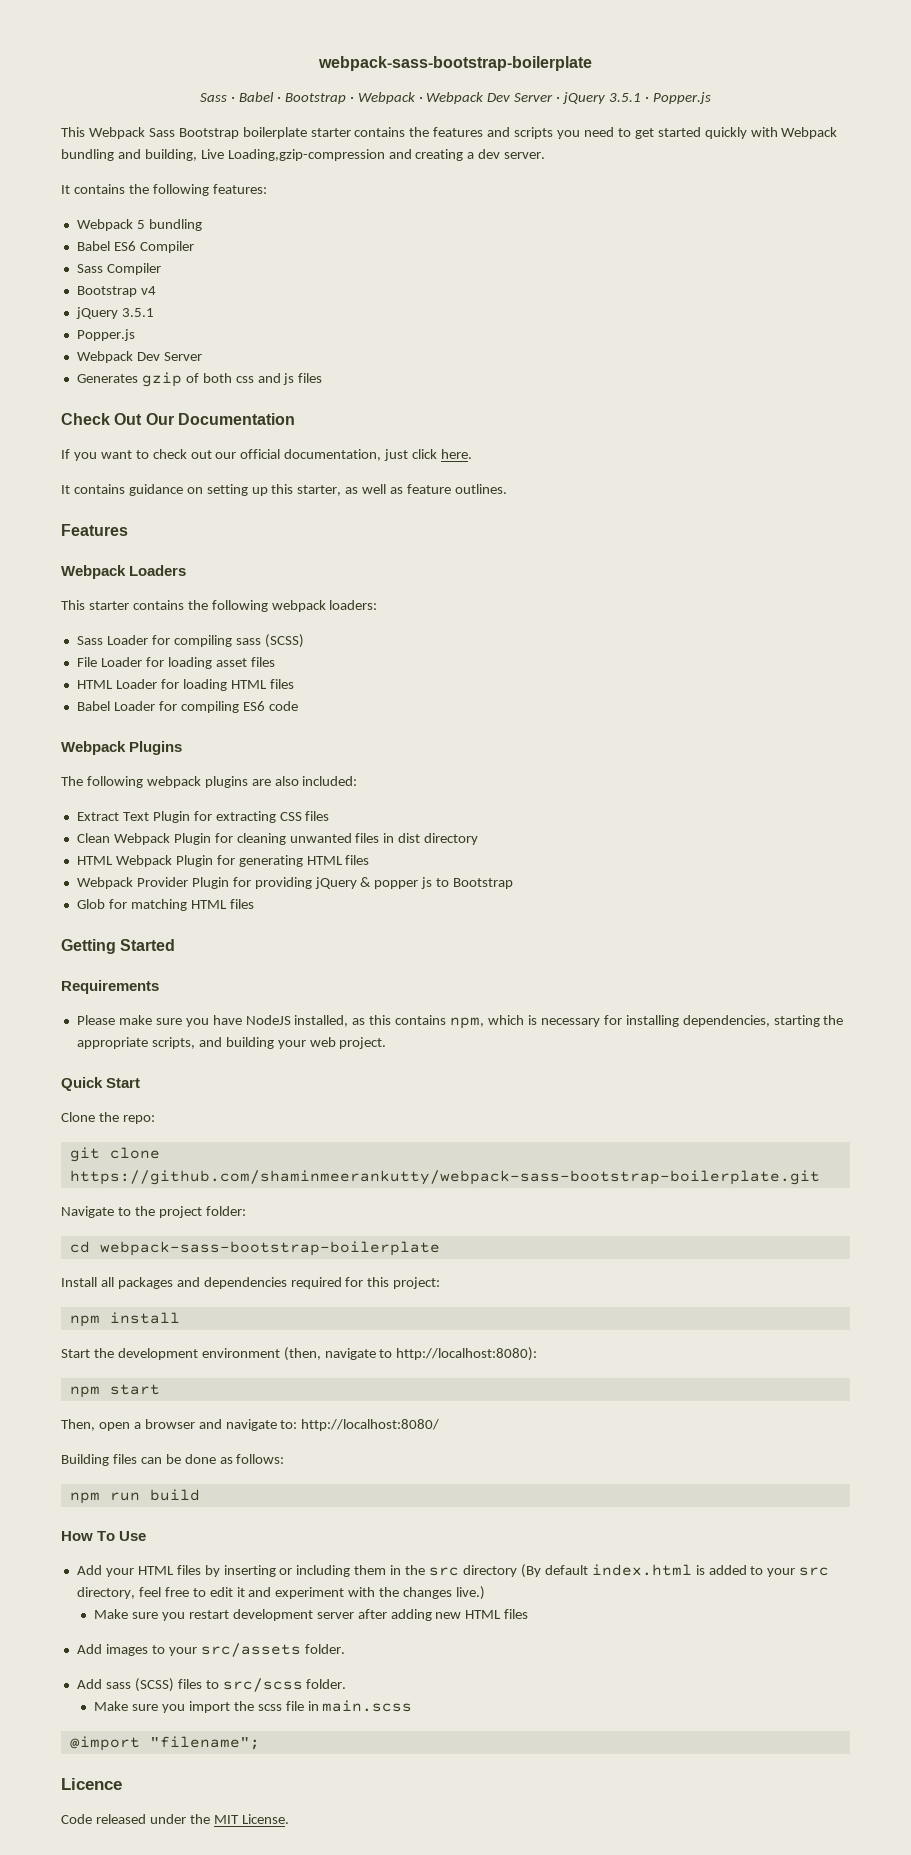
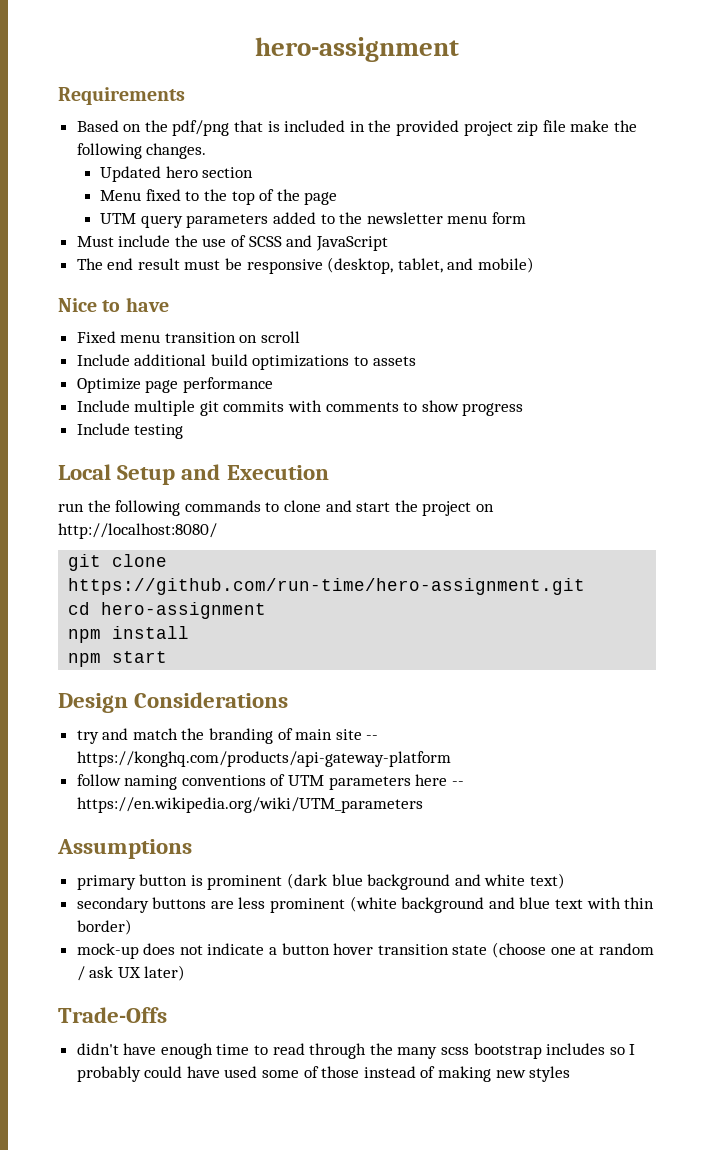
[318,56,592,71] [200,92,711,104] [61,127,838,139] [61,149,546,161] [61,184,267,196] [76,219,202,231] [76,241,194,253] [76,263,161,275] [76,286,156,297] [75,307,154,319] [76,329,135,341] [76,351,202,363] [76,372,323,387] [61,413,295,425] [61,449,473,461] [61,484,507,496] [61,524,128,536] [61,565,187,579] [61,600,378,612] [76,634,304,648] [76,657,275,669] [76,679,294,691] [76,701,298,713] [61,741,183,755] [61,776,358,788] [76,811,330,823] [76,833,479,845] [76,855,370,867] [76,877,514,889] [76,899,254,911] [61,939,176,954] [61,980,159,994] [76,1015,844,1029] [76,1037,387,1049] [61,1077,141,1091] [61,1112,155,1124] [69,1147,160,1162] [69,1170,820,1185] [61,1206,246,1218] [69,1241,440,1256] [61,1277,441,1289] [69,1312,180,1327] [61,1347,538,1361] [69,1384,160,1398] [61,1419,440,1431] [61,1454,285,1466] [69,1489,200,1504] [61,1531,147,1541] [76,1564,830,1578] [76,1586,486,1600] [94,1609,529,1621] [76,1643,345,1657] [76,1678,347,1692] [94,1700,413,1713] [69,1736,260,1751] [61,1778,122,1790] [61,1814,289,1824] webpack-sass-bootstrap-boilerplate // Sass · Babel · Bootstrap · Webpack · Webpack Dev Server · jQuery 3.5.1 · Popper.js // This Webpack Sass Bootstrap boilerplate starter contains the features and scripts you need to get started quickly with Webpack bundling and building, Live Loading,gzip-compression and creating a dev server. // It contains the following features: // Webpack 5 bundling // Babel ES6 Compiler // Sass Compiler // Bootstrap v4 // jQuery 3.5.1 // Popper.js // Webpack Dev Server // Generates gzip of both css and js files // Check Out Our Documentation // If you want to check out our official documentation, just click here. // It contains guidance on setting up this starter, as well as feature outlines. // Features // Webpack Loaders // This starter contains the following webpack loaders: // Sass Loader for compiling sass (SCSS) // File Loader for loading asset files // HTML Loader for loading HTML files // Babel Loader for compiling ES6 code // Webpack Plugins // The following webpack plugins are also included: // Extract Text Plugin for extracting CSS files // Clean Webpack Plugin for cleaning unwanted files in dist directory // HTML Webpack Plugin for generating HTML files // Webpack Provider Plugin for providing jQuery & popper js to Bootstrap // Glob for matching HTML files // Getting Started // Requirements // Please make sure you have NodeJS installed, as this contains npm, which is necessary for installing dependencies, starting the appropriate scripts, and building your web project. // Quick Start // Clone the repo: // git clone https://github.com/shaminmeerankutty/webpack-sass-bootstrap-boilerplate.git // Navigate to the project folder: // cd webpack-sass-bootstrap-boilerplate // Install all packages and dependencies required for this project: // npm install // Start the development environment (then, navigate to http://localhost:8080): // npm start // Then, open a browser and navigate to: http://localhost:8080/ // Building files can be done as follows: // npm run build // How To Use // Add your HTML files by inserting or including them in the src directory (By default index.html is added to your src directory, feel free to edit it and experiment with the changes live.) // Make sure you restart development server after adding new HTML files // Add images to your src/assets folder. // Add sass (SCSS) files to src/scss folder. // Make sure you import the scss file in main.scss // @import "filename"; // Licence // Code released under the MIT License. -> [255,37,459,62] [58,87,185,105] [76,120,637,136] [76,143,207,159] [100,166,254,182] [100,189,338,205] [100,212,527,228] [76,235,388,251] [76,257,535,274] [58,297,169,312] [76,331,301,343] [76,354,416,370] [76,377,273,393] [76,400,524,416] [76,423,184,439] [58,464,329,485] [58,500,494,516] [58,523,217,539] [68,554,168,571] [68,578,586,595] [68,602,267,619] [68,626,190,643] [68,651,168,667] [58,692,289,713] [76,728,379,744] [76,751,451,767] [76,774,464,790] [76,797,423,813] [57,839,192,859] [76,873,566,890] [76,896,655,913] [76,919,132,935] [76,942,654,959] [76,965,186,981] [58,1007,167,1023] [76,1043,636,1059] [76,1066,571,1082] hero-assignment // Requirements // Based on the pdf/png that is included in the provided project zip file make the following changes. // Updated hero section // Menu fixed to the top of the page // UTM query parameters added to the newsletter menu form // Must include the use of SCSS and JavaScript // The end result must be responsive (desktop, tablet, and mobile) // Nice to have // Fixed menu transition on scroll // Include additional build optimizations to assets // Optimize page performance // Include multiple git commits with comments to show progress // Include testing // Local Setup and Execution // run the following commands to clone and start the project on http://localhost:8080/ // git clone https://github.com/run-time/hero-assignment.git // cd hero-assignment // npm install // npm start // Design Considerations // try and match the branding of main site -- https://konghq.com/products/api-gateway-platform // follow naming conventions of UTM parameters here -- https://en.wikipedia.org/wiki/UTM_parameters // Assumptions // primary button is prominent (dark blue background and white text) // secondary buttons are less prominent (white background and blue text with thin border) // mock-up does not indicate a button hover transition state (choose one at random / ask UX later) // Trade-Offs // didn't have enough time to read through the many scss bootstrap includes so I probably could have used some of those instead of making new styles

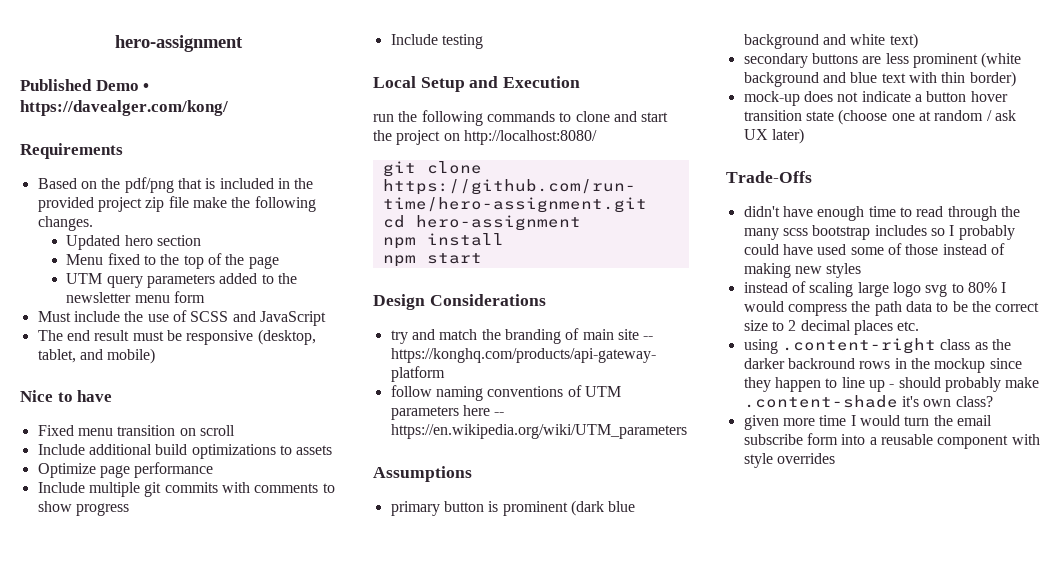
[255,37,459,62] hero-assignment -> [114,35,243,52] [20,79,150,91] [20,100,228,116] hero-assignment // Published Demo • https://davealger.com/kong/
(571, 1074) none -> [743,281,1007,297] [743,301,1040,316] [743,320,920,335] [743,338,1011,354] [743,358,1022,373] [743,377,1040,392] [743,395,993,408] [743,415,992,430] [743,433,1040,449] [743,453,835,468] // instead of scaling large logo svg to 80% I would compress the path data to be the correct size to 2 decimal places etc. // using .content-right class as the darker backround rows in the mockup since they happen to line up - should probably make .content-shade it's own class? // given more time I would turn the email subscribe form into a reusable component with style overrides

